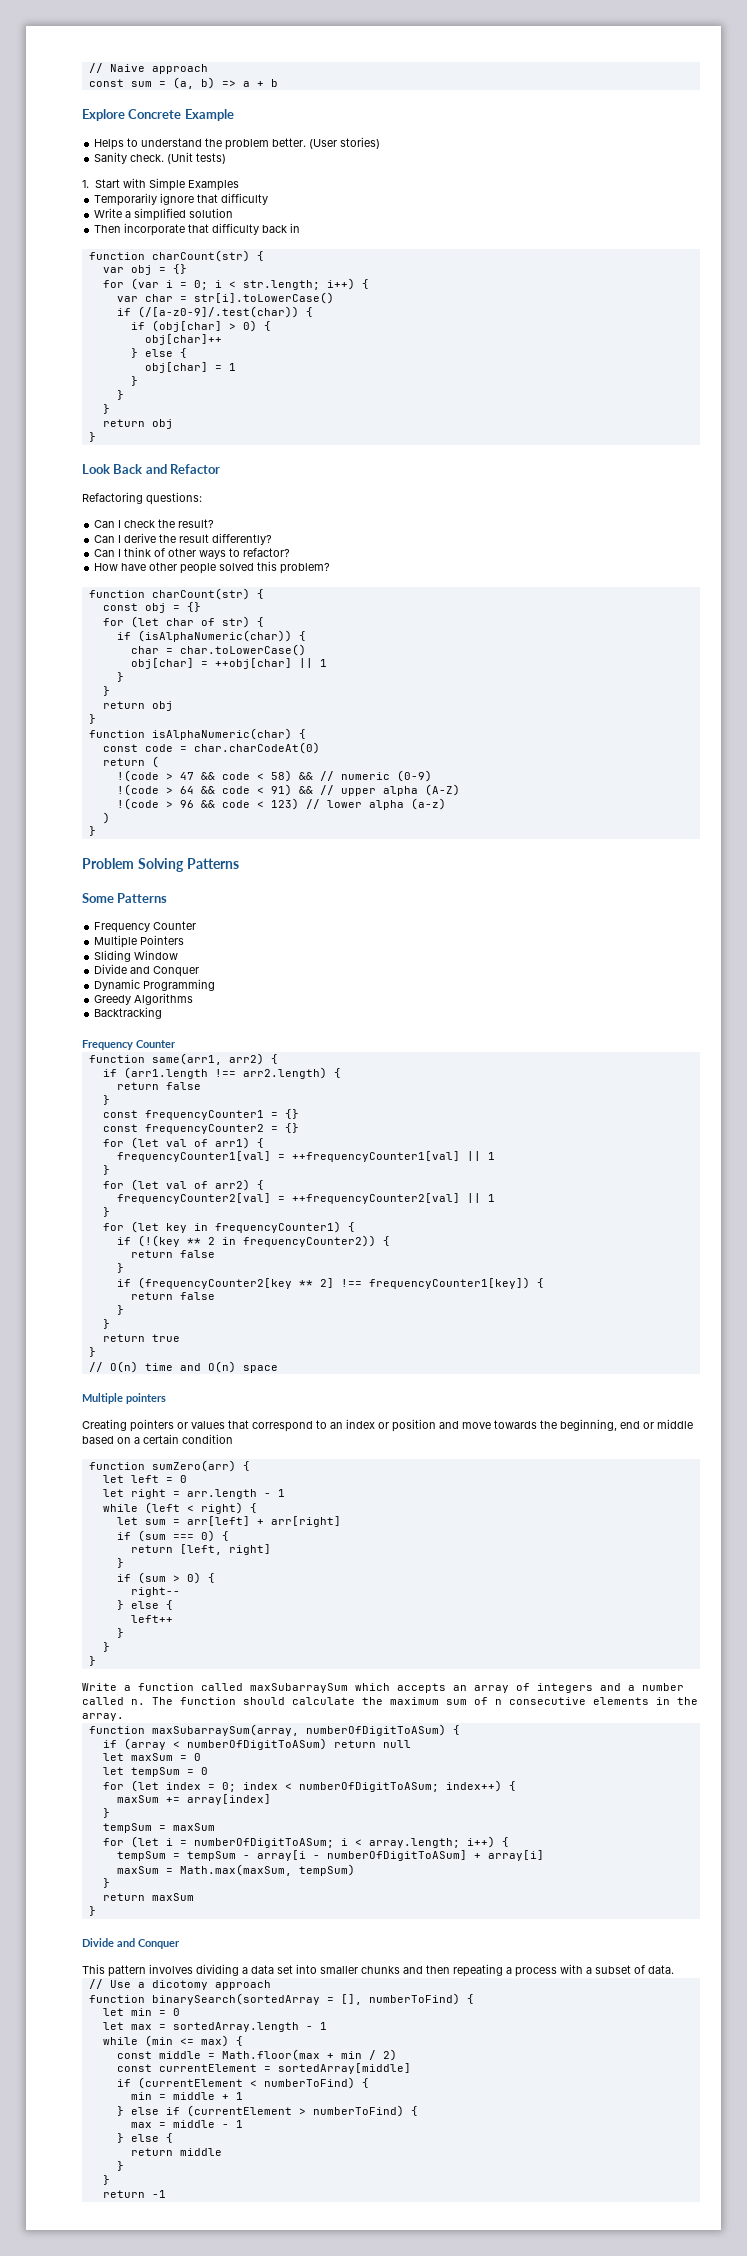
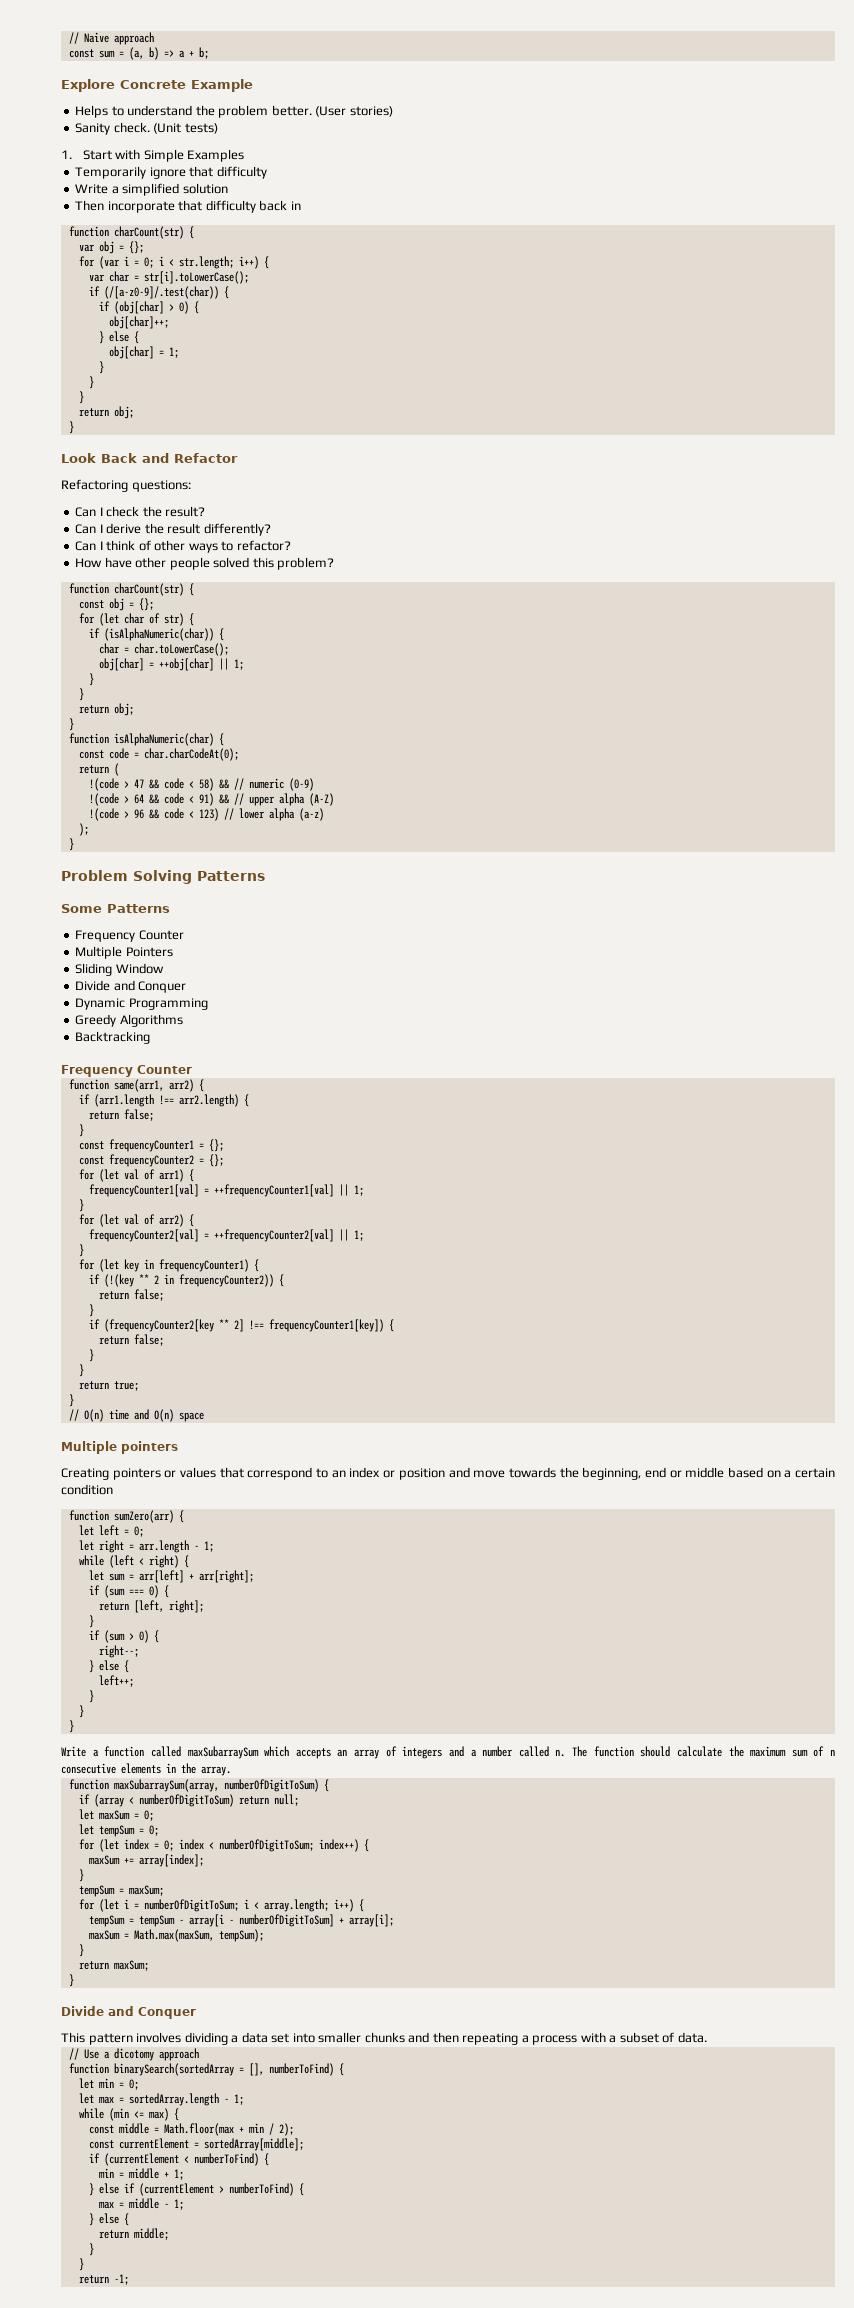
[270,79,278,87] b -> [198,47,209,59] b;
[172,264,187,274] {} -> [128,241,144,254] {};
[193,292,334,304] str[i].toLowerCase() -> [143,271,249,284] str[i].toLowerCase();
[144,334,222,345] obj[char]++ -> [108,316,169,329] obj[char]++;
[228,363,236,371] 1 -> [168,347,179,358] 1;
[151,419,173,429] obj -> [113,406,134,419] obj;
[186,602,201,612] {} -> [138,598,154,611] {};
[179,644,306,656] char.toLowerCase() -> [133,643,229,656] char.toLowerCase();
[319,659,327,667] [116,672,124,682] [102,686,110,696] [102,701,173,711] 1 // } // } // return obj -> [233,659,244,670] [88,673,94,686] [78,688,84,701] [78,703,134,716] 1; // } // } // return obj;
[193,742,320,754] char.charCodeAt(0) -> [143,748,239,761] char.charCodeAt(0);
[102,812,110,824] ) -> [78,823,89,836] );
[165,1082,201,1090] false -> [123,1109,154,1121] false;
[284,1109,299,1119] {} -> [208,1139,224,1152] {};
[284,1123,299,1133] {} -> [208,1154,224,1167] {};
[487,1152,495,1160] 1 -> [353,1185,364,1196] 1;
[487,1194,495,1202] 1 -> [353,1230,364,1241] 1;
[179,1250,215,1258] false -> [133,1289,164,1301] false;
[179,1292,215,1300] [116,1305,124,1315] [102,1319,110,1329] [102,1334,180,1342] false // } // } // return true -> [133,1334,164,1346] [88,1349,94,1362] [78,1364,84,1377] [78,1381,139,1391] false; // } // } // return true;
[179,1475,187,1483] 0 -> [133,1526,144,1537] 0;
[277,1489,285,1497] 1 -> [203,1541,214,1552] 1;
[270,1516,341,1527] arr[right] -> [198,1570,254,1583] arr[right];
[228,1544,271,1555] right] -> [168,1600,204,1613] right];
[130,1587,180,1597] [116,1600,173,1610] [130,1615,173,1623] right-- // } else { // left++ -> [98,1645,139,1658] [88,1660,129,1673] [98,1675,134,1687] right--; // } else { // left++;
[305,1724,446,1736] numberOfDigitToASum) -> [223,1779,319,1792] numberOfDigitToSum)
[186,1738,411,1750] numberOfDigitToASum) return null -> [138,1794,299,1807] numberOfDigitToSum) return null;
[193,1753,201,1761] 0 -> [143,1810,154,1821] 0;
[200,1767,208,1775] 0 -> [148,1825,159,1836] 0;
[298,1782,439,1792] numberOfDigitToASum; -> [218,1839,314,1852] numberOfDigitToSum;
[186,1794,271,1805] array[index] -> [138,1854,204,1867] array[index];
[172,1823,215,1831] maxSum -> [128,1885,164,1896] maxSum;
[193,1838,334,1848] numberOfDigitToASum; -> [143,1899,239,1912] numberOfDigitToSum;
[326,1850,544,1861] numberOfDigitToASum] + array[i] -> [238,1914,394,1927] numberOfDigitToSum] + array[i];
[298,1864,355,1876] [102,1878,110,1888] [102,1893,194,1901] tempSum) // } // return maxSum -> [218,1929,264,1942] [78,1944,84,1957] [78,1960,149,1971] tempSum); // } // return maxSum;
[172,2008,180,2016] 0 -> [128,2079,139,2090] 0;
[319,2022,327,2030] 1 -> [233,2094,244,2105] 1;
[382,2049,397,2061] 2) -> [278,2123,294,2136] 2);
[277,2063,411,2074] sortedArray[middle] -> [203,2138,304,2151] sortedArray[middle];
[235,2092,243,2100] 1 -> [173,2169,184,2180] 1;
[235,2120,243,2128] 1 -> [173,2199,184,2210] 1;
[179,2148,222,2156] [116,2161,124,2171] [102,2175,110,2185] [102,2190,166,2198] middle // } // } // return -1 -> [133,2228,169,2240] [88,2243,94,2256] [78,2258,84,2271] [78,2274,129,2285] middle; // } // } // return -1;

